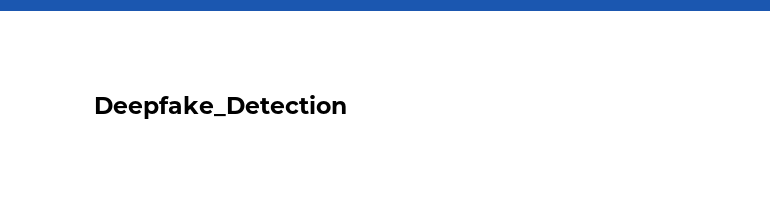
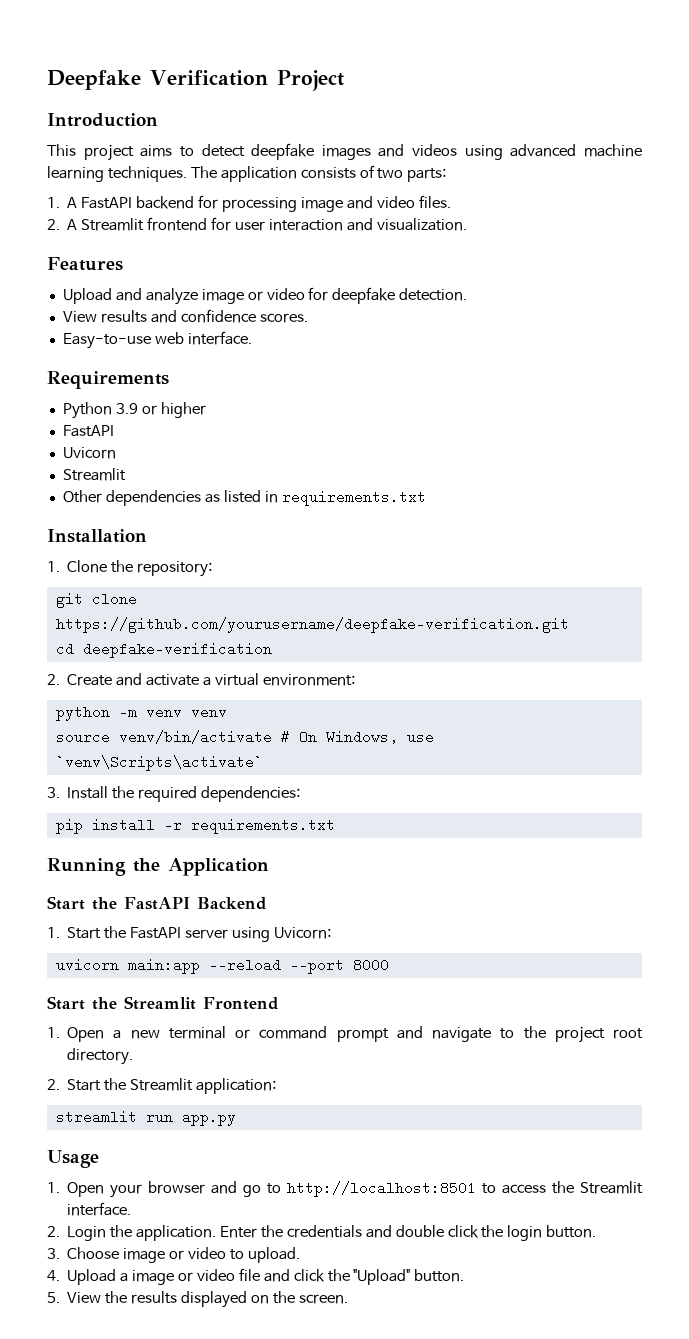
[94,95,347,119] Deepfake_Detection -> [47,70,344,91] [47,113,158,127] [47,143,642,161] [47,165,447,182] [47,195,451,212] [47,217,467,231] [47,257,123,271] [62,287,468,305] [62,309,308,323] [62,331,252,349] [47,371,169,389] [62,402,206,419] [62,425,114,437] [62,447,116,459] [62,468,126,481] [62,490,426,506] [47,529,147,543] [47,560,213,577] [55,592,137,608] [55,617,569,633] [55,642,272,658] [47,673,355,686] [55,705,227,721] [55,730,434,744] [55,755,263,771] [47,786,300,802] [55,818,335,834] [47,858,269,876] [47,896,267,910] [47,926,331,942] [55,958,389,974] [47,996,279,1010] [47,1026,643,1043] [67,1048,134,1065] [47,1078,276,1094] [55,1110,236,1126] [47,1150,99,1168] [47,1181,644,1198] [67,1202,132,1216] [47,1225,597,1241] [47,1247,300,1263] [47,1268,465,1285] [47,1291,348,1308] Deepfake Verification Project // Introduction // This project aims to detect deepfake images and videos using advanced machine learning techniques. The application consists of two parts: // 1. A FastAPI backend for processing image and video files. // 2. A Streamlit frontend for user interaction and visualization. // Features // Upload and analyze image or video for deepfake detection. // View results and confidence scores. // Easy-to-use web interface. // Requirements // Python 3.9 or higher // FastAPI // Uvicorn // Streamlit // Other dependencies as listed in requirements.txt // Installation // 1. Clone the repository: // git clone https://github.com/yourusername/deepfake-verification.git // cd deepfake-verification // 2. Create and activate a virtual environment: // python -m venv venv // source venv/bin/activate # On Windows, use `venv\Scripts\activate` // 3. Install the required dependencies: // pip install -r requirements.txt // Running the Application // Start the FastAPI Backend // 1. Start the FastAPI server using Uvicorn: // uvicorn main:app --reload --port 8000 // Start the Streamlit Frontend // 1. Open a new terminal or command prompt and navigate to the project root directory. // 2. Start the Streamlit application: // streamlit run app.py // Usage // 1. Open your browser and go to http://localhost:8501 to access the Streamlit interface. // 2. Login the application. Enter the credentials and double click the login button. // 3. Choose image or video to upload. // 4. Upload a image or video file and click the "Upload" button. // 5. View the results displayed on the screen.

